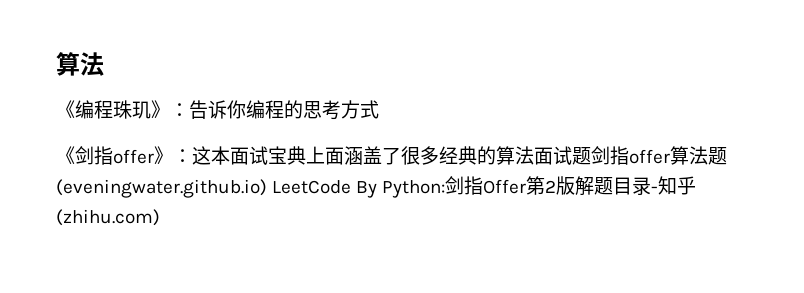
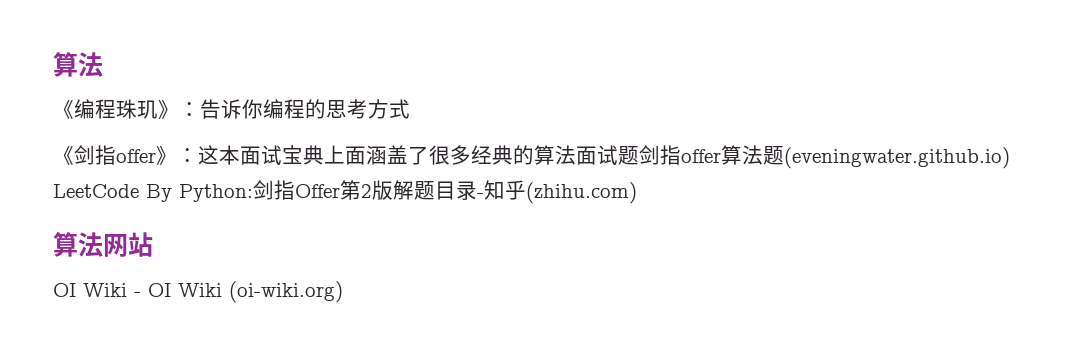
(160, 217) none -> [53,232,153,257] [53,281,343,303] // 算法网站 // OI Wiki - OI Wiki (oi-wiki.org)

